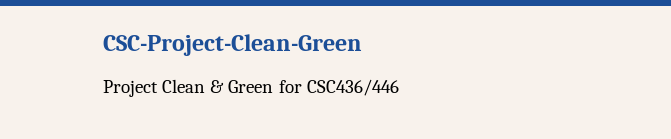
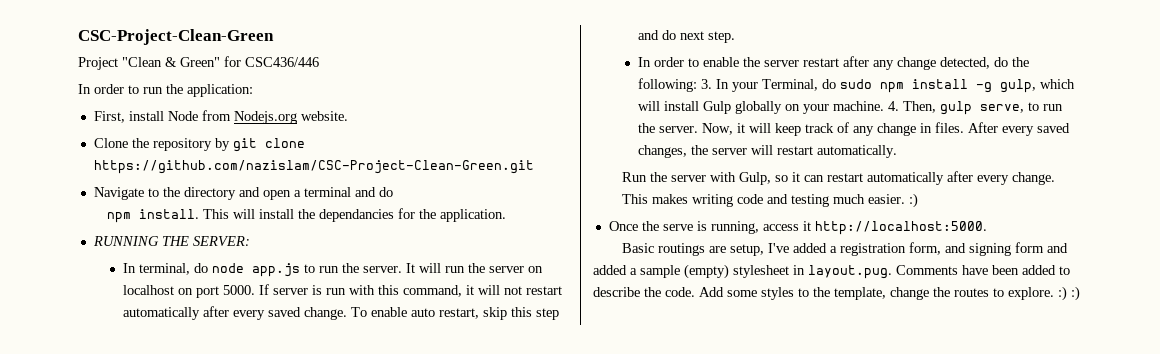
[162,79,274,93] Clean & Green -> [122,57,220,67] "Clean & Green"
(399, 87) none -> [78,84,253,97] [93,110,348,124] [93,138,305,152] [93,160,534,174] [93,187,393,200] [106,208,506,223] [92,236,250,246] [122,263,543,277] [122,284,562,298] [122,306,559,320] [637,30,735,43] [637,56,1029,70] [637,78,1075,93] [637,101,1063,115] [637,122,1070,136] [637,145,897,158] [621,171,1055,185] [621,193,918,208] [608,221,987,235] [622,242,1069,256] [593,264,1070,279] [593,286,1080,301] // In order to run the application: // First, install Node from Nodejs.org website. // Clone the repository by git clone https://github.com/nazislam/CSC-Project-Clean-Green.git // Navigate to the directory and open a terminal and do // npm install. This will install the dependancies for the application. // RUNNING THE SERVER: // In terminal, do node app.js to run the server. It will run the server on localhost on port 5000. If server is run with this command, it will not restart automatically after every saved change. To enable auto restart, skip this step and do next step. // In order to enable the server restart after any change detected, do the following: 3. In your Terminal, do sudo npm install -g gulp, which will install Gulp globally on your machine. 4. Then, gulp serve, to run the server. Now, it will keep track of any change in files. After every saved changes, the server will restart automatically. // Run the server with Gulp, so it can restart automatically after every change. This makes writing code and testing much easier. :) // Once the serve is running, access it http://localhost:5000. // Basic routings are setup, I've added a registration form, and signing form and added a sample (empty) stylesheet in layout.pug. Comments have been added to describe the code. Add some styles to the template, change the routes to explore. :) :)

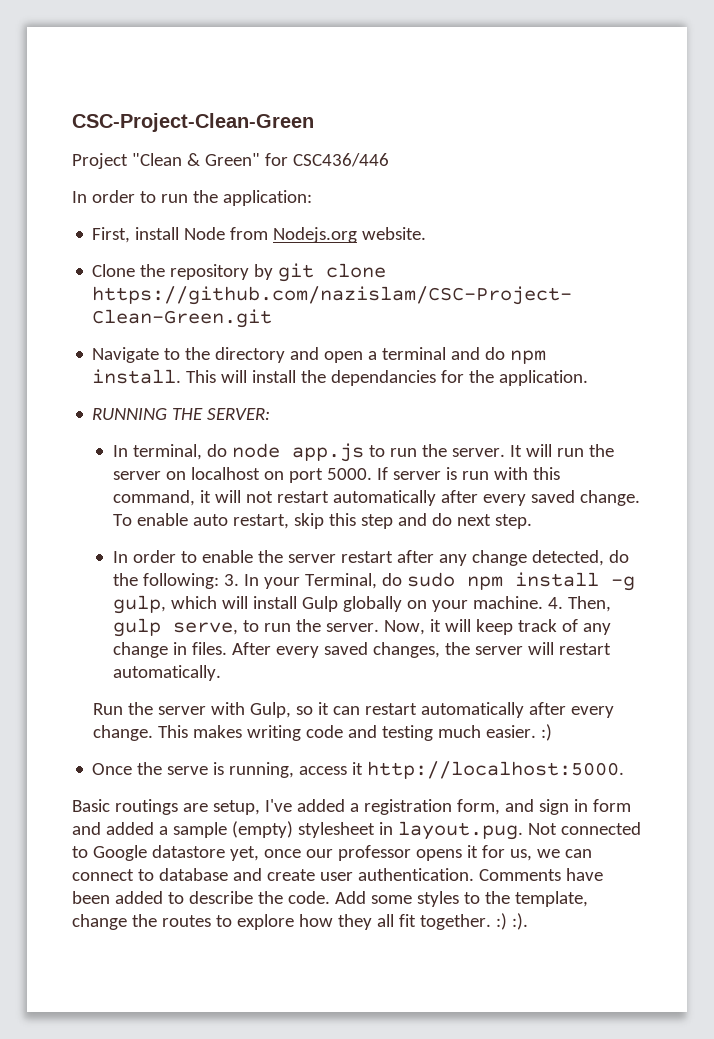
(393, 192) // -> (506, 353) none
[969,243,1012,256] signing -> [538,799,588,815] sign in
(892, 272) none -> [527,822,641,835] [72,845,592,861] [72,868,474,881] Not connected to Google datastore yet, once our professor opens it for us, we can connect to database and create user authentication.
[1008,286,1080,301] explore. :) :) -> [236,913,528,930] explore how they all fit together. :) :).

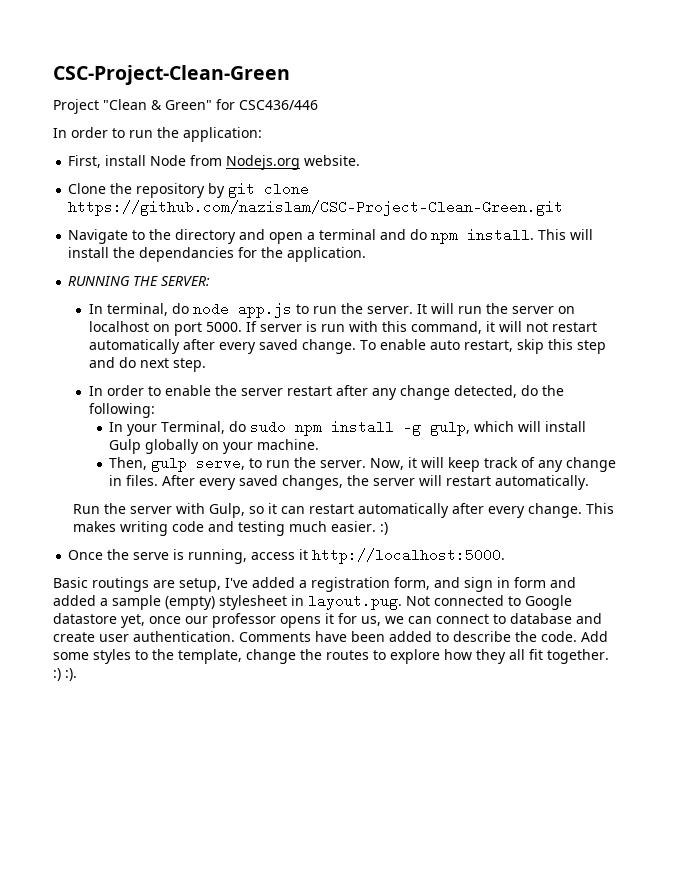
[223,574,239,586] 3. -> (155, 410) //
[547,597,563,609] 4. -> (320, 444) //

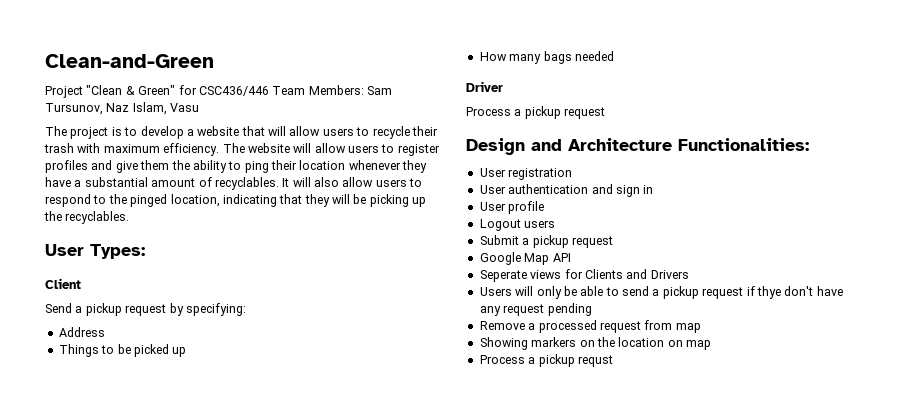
[53,65,290,85] CSC-Project-Clean-Green -> [45,54,214,68] Clean-and-Green
[53,127,262,142] [68,155,361,170] [68,182,310,198] [68,200,564,216] [68,228,594,244] [68,247,367,262] [68,276,211,286] [88,302,575,318] [88,321,597,336] [88,339,606,354] [88,357,206,372] [88,385,564,400] [88,403,155,418] [109,420,587,436] [109,439,320,454] [109,456,617,472] [109,475,590,490] [73,503,615,518] [73,521,389,536] [68,548,506,564] [53,577,576,592] [53,594,572,610] [53,613,602,628] [53,631,608,642] [53,649,609,664] [53,668,77,681] // In order to run the application: // First, install Node from Nodejs.org website. // Clone the repository by git clone https://github.com/nazislam/CSC-Project-Clean-Green.git // Navigate to the directory and open a terminal and do npm install. This will install the dependancies for the application. // RUNNING THE SERVER: // In terminal, do node app.js to run the server. It will run the server on localhost on port 5000. If server is run with this command, it will not restart automatically after every saved change. To enable auto restart, skip this step and do next step. // In order to enable the server restart after any change detected, do the following: // In your Terminal, do sudo npm install -g gulp, which will install Gulp globally on your machine. // Then, gulp serve, to run the server. Now, it will keep track of any change in files. After every saved changes, the server will restart automatically. // Run the server with Gulp, so it can restart automatically after every change. This makes writing code and testing much easier. :) // Once the serve is running, access it http://localhost:5000. // Basic routings are setup, I've added a registration form, and sign in form and added a sample (empty) stylesheet in layout.pug. Not connected to Google datastore yet, once our professor opens it for us, we can connect to database and create user authentication. Comments have been added to describe the code. Add some styles to the template, change the routes to explore how they all fit together. :) :). -> [272,85,392,95] [45,102,200,115] [45,126,438,139] [44,143,440,156] [45,160,428,173] [45,177,423,190] [45,194,427,207] [44,211,130,224] [45,244,145,259] [45,278,81,289] [45,303,246,316] [58,327,105,337] [58,344,187,357] [479,51,614,64] [466,81,503,92] [466,106,606,119] [466,138,809,155] [479,168,573,180] [479,184,654,197] [479,201,545,214] [479,219,556,231] [479,235,613,248] [479,252,571,265] [479,269,689,282] [479,286,843,299] [479,303,592,316] [479,320,701,333] [479,337,711,350] [479,354,613,367] Team Members: Sam Tursunov, Naz Islam, Vasu // The project is to develop a website that will allow users to recycle their trash with maximum efficiency. The website will allow users to register profiles and give them the ability to ping their location whenever they have a substantial amount of recyclables. It will also allow users to respond to the pinged location, indicating that they will be picking up the recyclables. // User Types: // Client // Send a pickup request by specifying: // Address // Things to be picked up // How many bags needed // Driver // Process a pickup request // Design and Architecture Functionalities: // User registration // User authentication and sign in // User profile // Logout users // Submit a pickup request // Google Map API // Seperate views for Clients and Drivers // Users will only be able to send a pickup request if thye don't have any request pending // Remove a processed request from map // Showing markers on the location on map // Process a pickup requst

